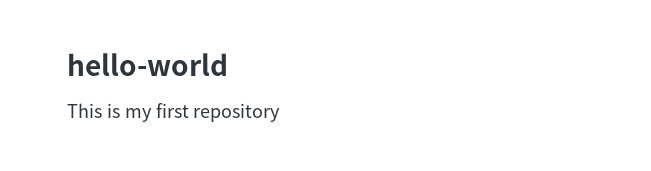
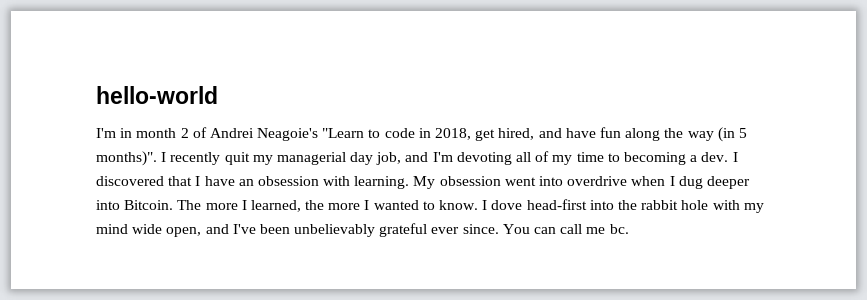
[67,103,281,122] This is my first repository -> [96,127,747,142] [96,151,738,166] [96,176,750,189] [96,199,764,213] [96,223,629,237] I'm in month 2 of Andrei Neagoie's "Learn to code in 2018, get hired, and have fun along the way (in 5 months)". I recently quit my managerial day job, and I'm devoting all of my time to becoming a dev. I discovered that I have an obsession with learning. My obsession went into overdrive when I dug deeper into Bitcoin. The more I learned, the more I wanted to know. I dove head-first into the rabbit hole with my mind wide open, and I've been unbelievably grateful ever since. You can call me bc.

